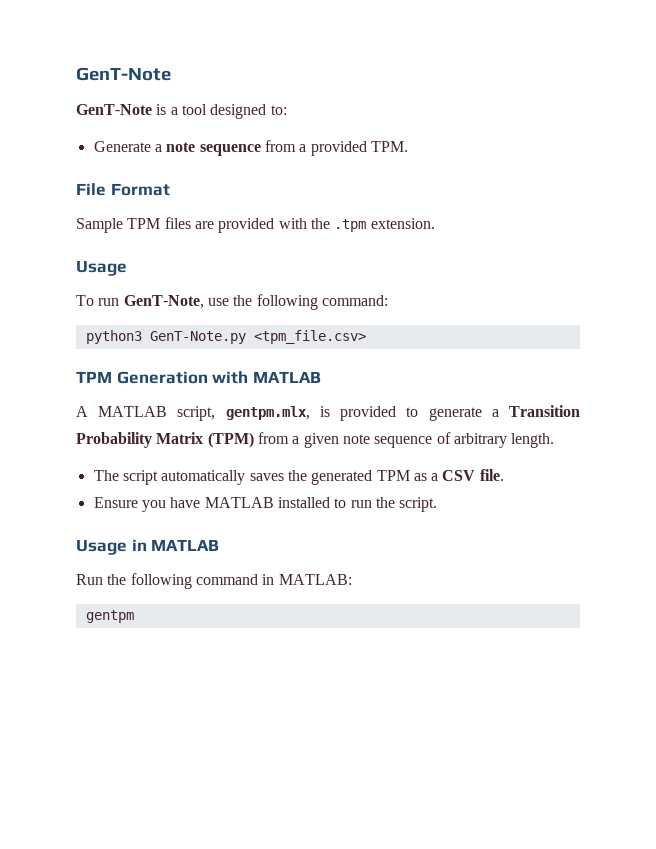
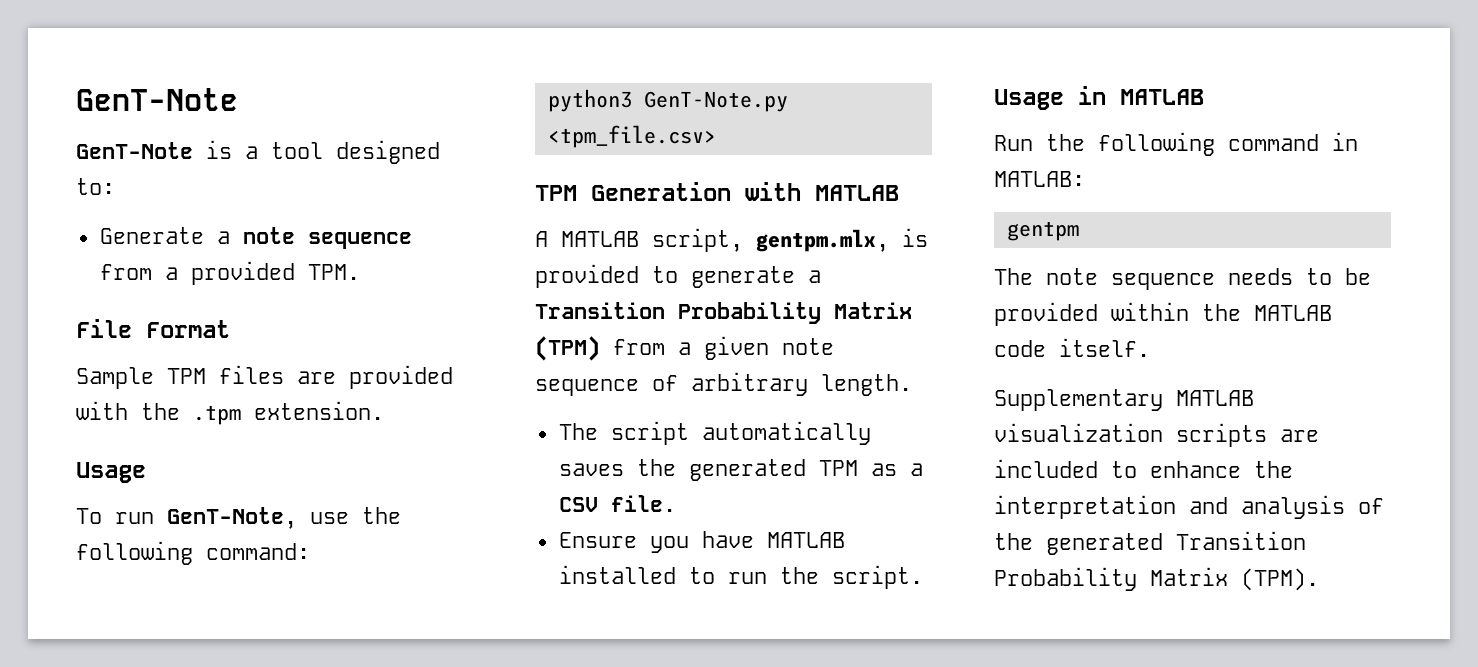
(134, 616) none -> [994,268,1371,290] [994,302,1332,326] [994,338,1150,357] [994,389,1254,411] [994,423,1319,447] [994,459,1293,478] [994,495,1384,519] [994,531,1306,555] [994,567,1319,591] // The note sequence needs to be provided within the MATLAB code itself. // Supplementary MATLAB visualization scripts are included to enhance the interpretation and analysis of the generated Transition Probability Matrix (TPM).

